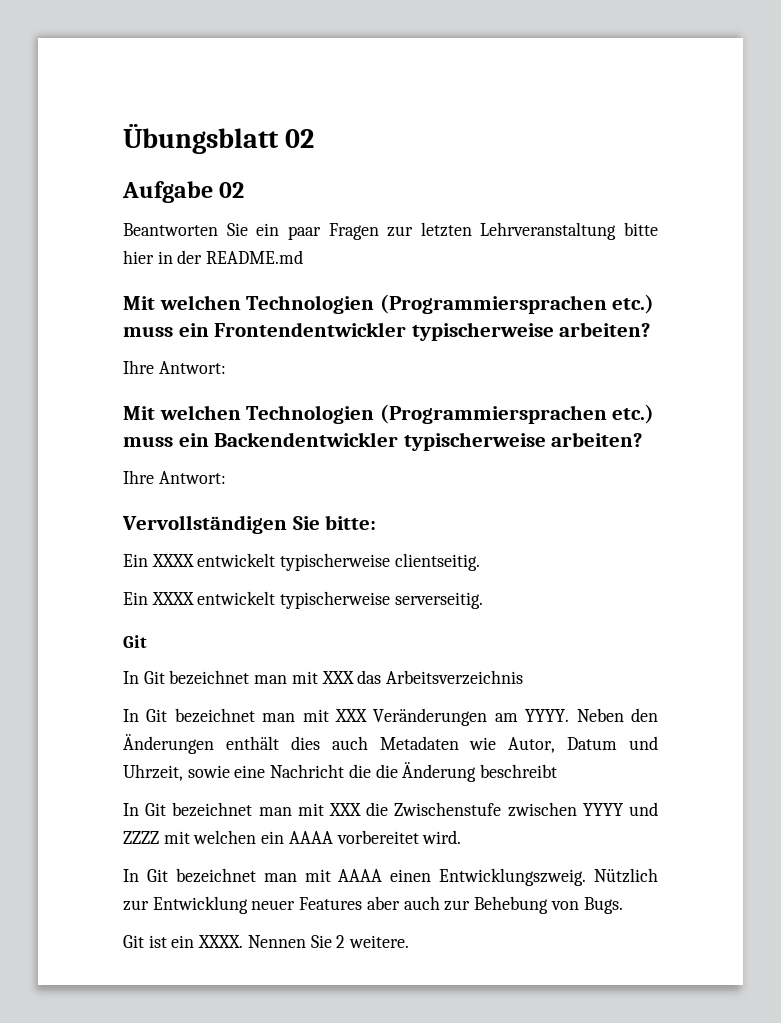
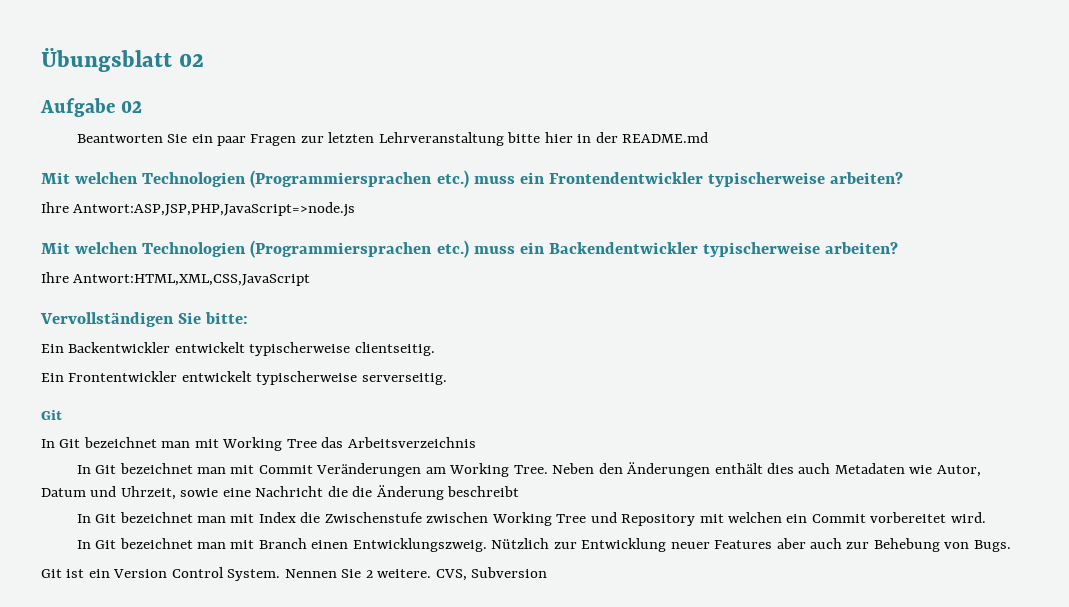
[158,361,226,374] Antwort: -> [73,202,356,217] Antwort:ASP,JSP,PHP,JavaScript=>node.js
[158,471,226,484] Antwort: -> [73,274,311,286] Antwort:HTML,XML,CSS,JavaScript
[151,554,194,567] XXXX -> [68,342,171,353] Backentwickler
[151,592,194,605] XXXX -> [68,371,178,382] Frontentwickler
[321,671,354,684] XXX -> [222,437,317,451] Working Tree
[335,709,367,722] XXX -> [258,465,313,474] Commit
[525,709,570,722] YYYY. -> [449,463,548,477] Working Tree.
[329,803,361,816] XXX -> [258,512,296,523] Index
[582,802,658,816] [123,831,159,844] YYYY und ZZZZ -> [491,512,696,526] Working Tree und Repository
[288,831,333,844] AAAA -> [811,514,866,523] Commit
[338,869,383,882] AAAA -> [258,538,307,549] Branch
[198,935,244,948] XXXX. -> [113,567,281,581] Version Control System.
(410, 941) none -> [435,567,548,581] CVS, Subversion

